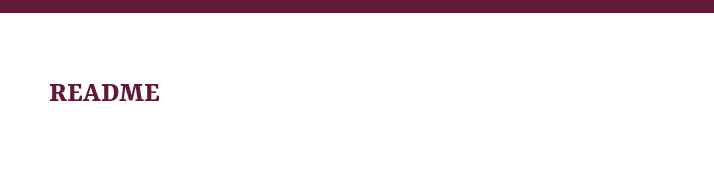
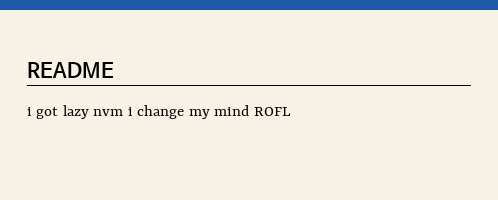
(160, 92) none -> [27,105,291,119] // i got lazy nvm i change my mind ROFL

